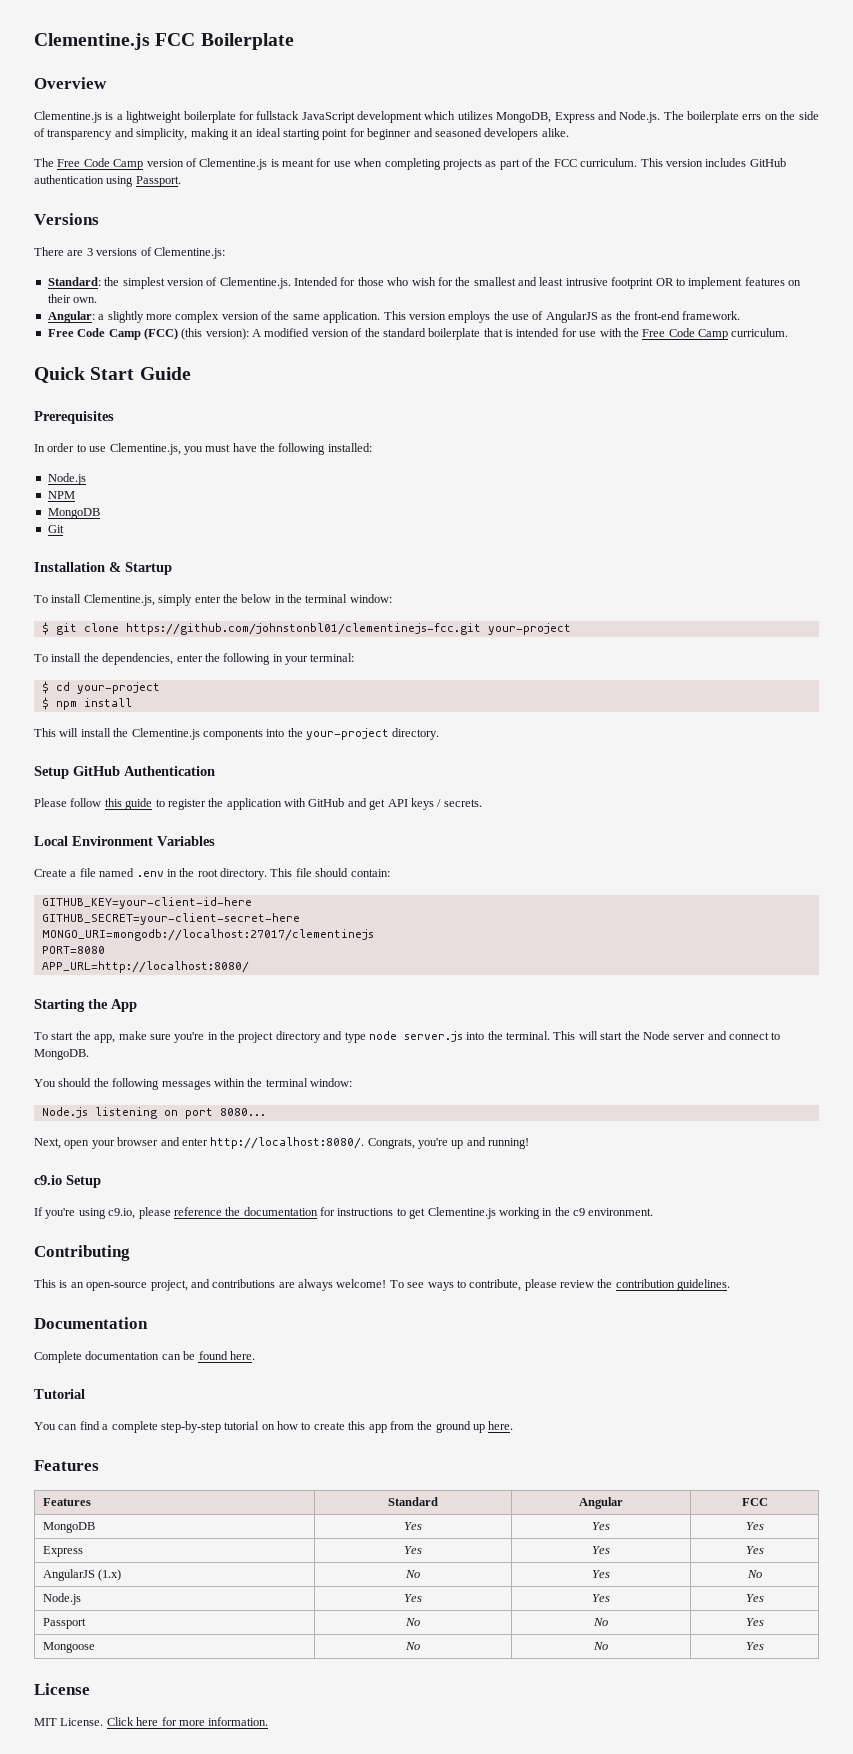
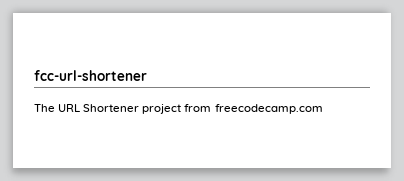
[34,33,294,50] [34,77,107,89] [34,111,819,123] [34,128,569,140] [34,158,786,170] [34,175,181,187] [34,213,99,225] [34,247,225,259] [47,277,801,289] [47,294,98,303] [47,311,741,323] [47,328,789,340] [34,367,191,383] [34,411,114,424] [34,443,372,455] [47,473,86,485] [47,491,75,499] [47,508,100,519] [47,525,64,533] [34,562,172,575] [34,594,392,606] [41,622,571,635] [34,653,355,665] [41,681,160,694] [41,697,132,710] [34,728,440,740] [34,766,215,779] [34,798,482,810] [34,836,215,846] [34,868,390,880] [41,897,252,909] [41,913,300,925] [41,929,374,941] [41,946,105,954] [41,961,249,973] [34,999,137,1012] [34,1031,781,1043] [34,1049,89,1060] [34,1078,352,1090] [41,1107,266,1119] [34,1137,530,1149] [34,1175,101,1188] [34,1207,654,1219] [34,1245,130,1261] [34,1279,731,1291] [34,1317,148,1329] [34,1351,255,1363] [34,1389,85,1399] [34,1421,514,1433] [34,1460,99,1471] [42,1498,91,1506] [388,1497,438,1506] [579,1497,623,1509] [741,1498,768,1506] [42,1522,95,1533] [404,1522,422,1530] [592,1522,610,1530] [745,1522,764,1530] [42,1546,83,1557] [404,1546,422,1554] [592,1546,610,1554] [745,1546,764,1554] [42,1569,122,1581] [405,1570,420,1578] [592,1570,610,1578] [746,1570,762,1578] [42,1593,81,1605] [404,1594,422,1602] [592,1594,610,1602] [745,1594,764,1602] [42,1618,86,1629] [405,1618,420,1626] [593,1618,608,1626] [745,1618,764,1626] [42,1642,95,1653] [405,1642,420,1650] [593,1642,608,1650] [745,1642,764,1650] [34,1683,90,1695] [34,1717,269,1726] Clementine.js FCC Boilerplate // Overview // Clementine.js is a lightweight boilerplate for fullstack JavaScript development which utilizes MongoDB, Express and Node.js. The boilerplate errs on the side of transparency and simplicity, making it an ideal starting point for beginner and seasoned developers alike. // The Free Code Camp version of Clementine.js is meant for use when completing projects as part of the FCC curriculum. This version includes GitHub authentication using Passport. // Versions // There are 3 versions of Clementine.js: // Standard: the simplest version of Clementine.js. Intended for those who wish for the smallest and least intrusive footprint OR to implement features on their own. // Angular: a slightly more complex version of the same application. This version employs the use of AngularJS as the front-end framework. // Free Code Camp (FCC) (this version): A modified version of the standard boilerplate that is intended for use with the Free Code Camp curriculum. // Quick Start Guide // Prerequisites // In order to use Clementine.js, you must have the following installed: // Node.js // NPM // MongoDB // Git // Installation & Startup // To install Clementine.js, simply enter the below in the terminal window: // $ git clone https://github.com/johnstonbl01/clementinejs-fcc.git your-project // To install the dependencies, enter the following in your terminal: // $ cd your-project // $ npm install // This will install the Clementine.js components into the your-project directory. // Setup GitHub Authentication // Please follow this guide to register the application with GitHub and get API keys / secrets. // Local Environment Variables // Create a file named .env in the root directory. This file should contain: // GITHUB_KEY=your-client-id-here // GITHUB_SECRET=your-client-secret-here // MONGO_URI=mongodb://localhost:27017/clementinejs // PORT=8080 // APP_URL=http://localhost:8080/ // Starting the App // To start the app, make sure you're in the project directory and type node server.js into the terminal. This will start the Node server and connect to MongoDB. // You should the following messages within the terminal window: // Node.js listening on port 8080... // Next, open your browser and enter http://localhost:8080/. Congrats, you're up and running! // c9.io Setup // If you're using c9.io, please reference the documentation for instructions to get Clementine.js working in the c9 environment. // Contributing // This is an open-source project, and contributions are always welcome! To see ways to contribute, please review the contribution guidelines. // Documentation // Complete documentation can be found here. // Tutorial // You can find a complete step-by-step tutorial on how to create this app from the ground up here. // Features // Features | Standard | Angular | FCC // MongoDB | Yes | Yes | Yes // Express | Yes | Yes | Yes // AngularJS (1.x) | No | Yes | No // Node.js | Yes | Yes | Yes // Passport | No | No | Yes // Mongoose | No | No | Yes // License // MIT License. Click here for more information. -> [34,70,147,81] [34,104,323,114] fcc-url-shortener // The URL Shortener project from freecodecamp.com

